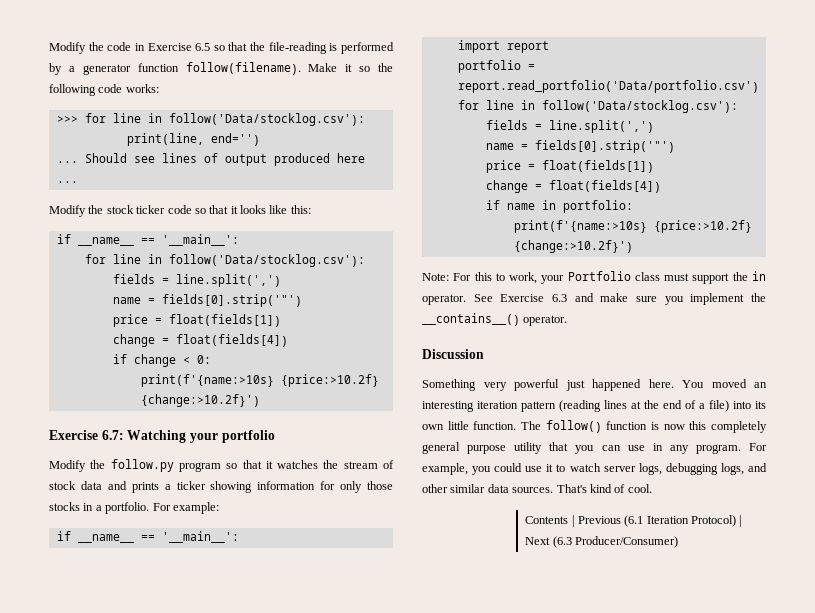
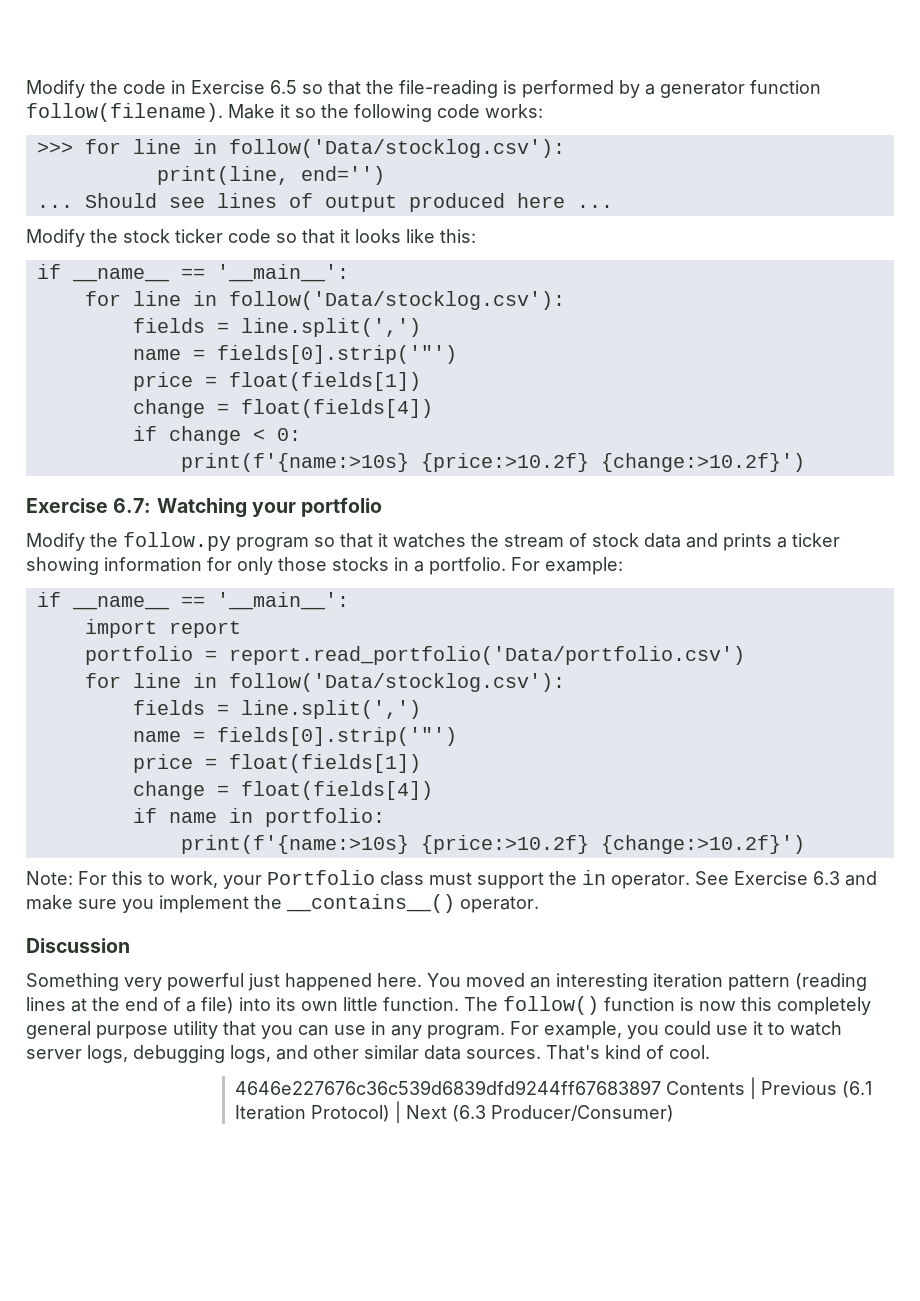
(652, 488) none -> [235,1080,662,1095] 4646e227676c36c539d6839dfd9244ff67683897

